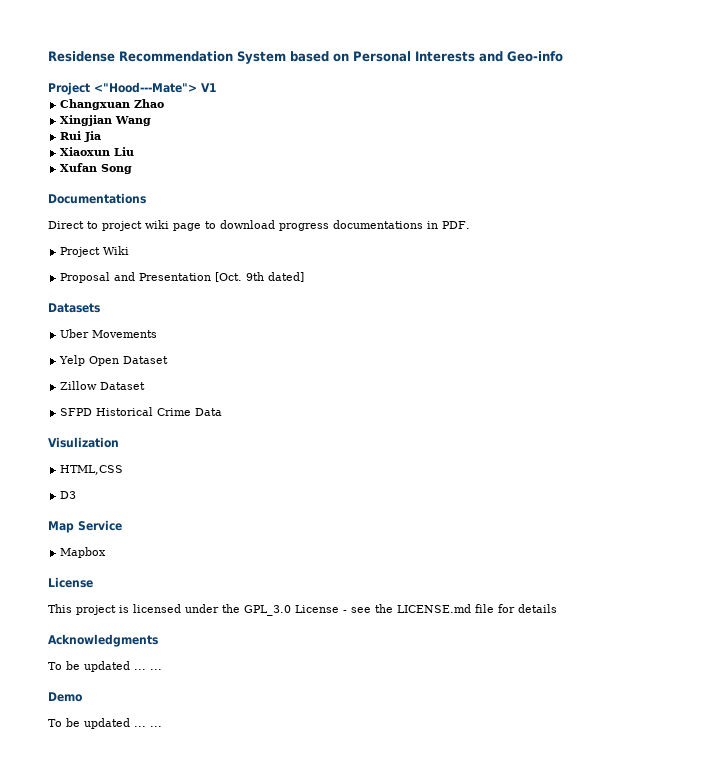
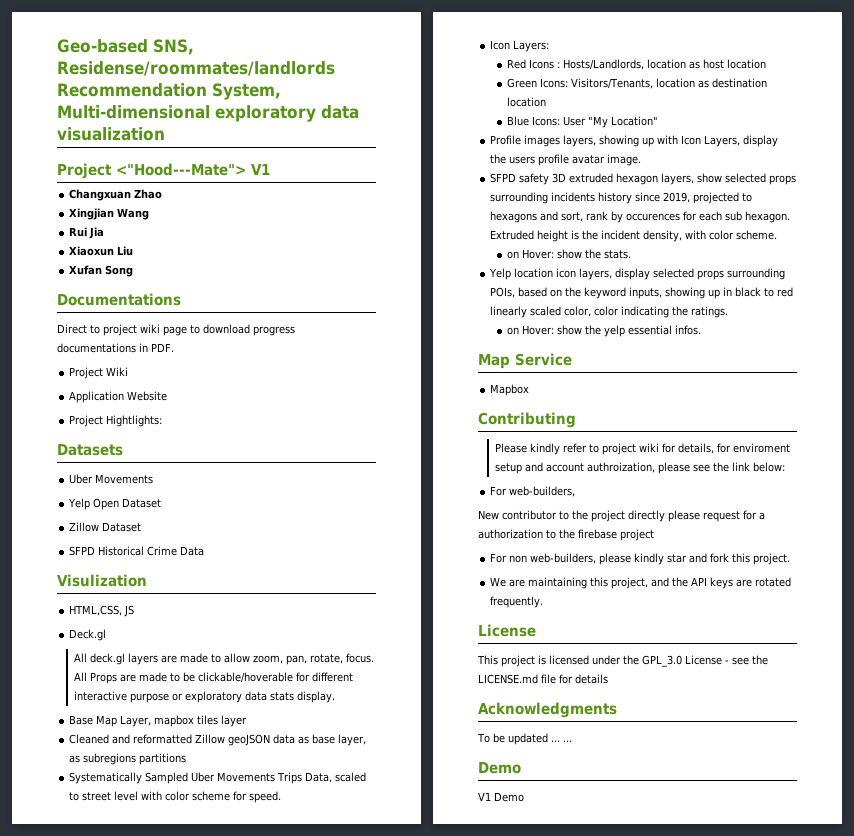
[48,51,563,64] Residense Recommendation System based on Personal Interests and Geo-info -> [57,39,194,55] [57,61,335,76] [57,83,281,100] [57,105,359,122] [57,127,165,141] Geo-based SNS, Residense/roommates/landlords Recommendation System, Multi-dimensional exploratory data visualization
[60,272,305,283] Proposal and Presentation [Oct. 9th dated] -> [69,391,168,403] [69,415,163,427] Application Website // Project Hightlights:
[60,465,124,475] [60,491,77,499] [48,520,122,533] [60,547,107,558] HTML,CSS // D3 // Map Service // Mapbox -> [69,605,135,617] [69,629,107,641] [73,653,374,665] [73,672,353,684] [73,691,335,703] [69,715,248,727] [69,734,367,746] [69,753,187,765] [69,772,367,784] [69,791,282,803] [490,40,550,52] [507,59,767,70] [507,78,768,89] [507,97,547,107] [507,116,659,128] [490,135,779,147] [490,154,642,166] [490,173,797,185] [490,192,753,204] [490,211,791,223] [490,230,778,242] [507,249,632,259] [489,268,786,280] [490,287,794,299] [490,306,729,318] [507,325,702,337] [478,353,572,369] [490,384,530,396] [478,412,576,428] [494,443,790,455] [494,462,785,474] [490,486,576,497] [478,510,765,522] [478,529,654,541] [490,553,791,565] [490,577,792,589] [490,596,544,608] HTML,CSS, JS // Deck.gl // All deck.gl layers are made to allow zoom, pan, rotate, focus. All Props are made to be clickable/hoverable for different interactive purpose or exploratory data stats display. // Base Map Layer, mapbox tiles layer // Cleaned and reformatted Zillow geoJSON data as base layer, as subregions partitions // Systematically Sampled Uber Movements Trips Data, scaled to street level with color scheme for speed. // Icon Layers: // Red Icons : Hosts/Landlords, location as host location // Green Icons: Visitors/Tenants, location as destination location // Blue Icons: User "My Location" // Profile images layers, showing up with Icon Layers, display the users profile avatar image. // SFPD safety 3D extruded hexagon layers, show selected props surrounding incidents history since 2019, projected to hexagons and sort, rank by occurences for each sub hexagon. Extruded height is the incident density, with color scheme. // on Hover: show the stats. // Yelp location icon layers, display selected props surrounding POIs, based on the keyword inputs, showing up in black to red linearly scaled color, color indicating the ratings. // on Hover: show the yelp essential infos. // Map Service // Mapbox // Contributing // Please kindly refer to project wiki for details, for enviroment setup and account authroization, please see the link below: // For web-builders, // New contributor to the project directly please request for a authorization to the firebase project // For non web-builders, please kindly star and fork this project. // We are maintaining this project, and the API keys are rotated frequently.
[48,718,162,729] To be updated ... ... -> [478,792,524,802] V1 Demo

